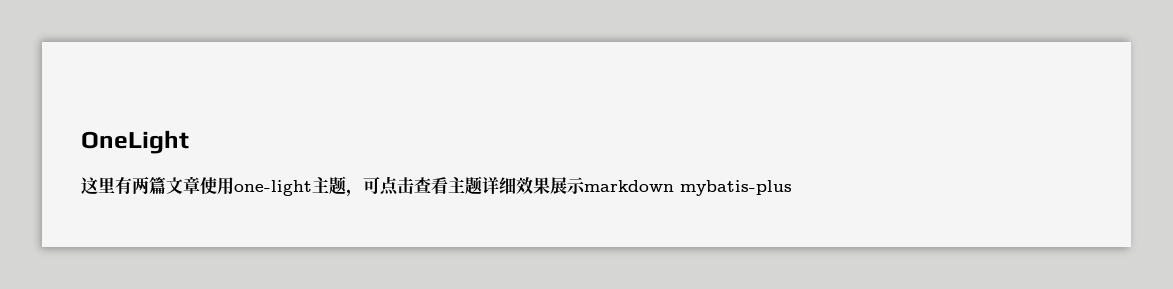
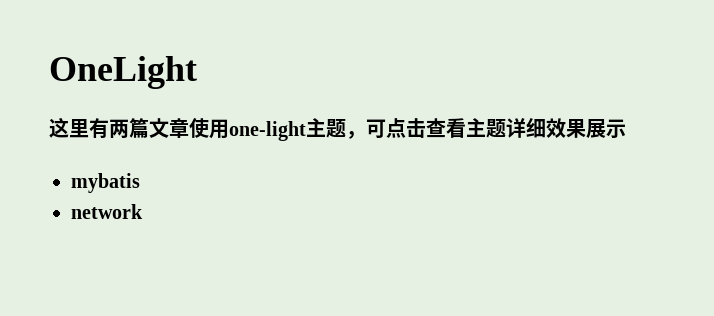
[584,180,792,196] markdown mybatis-plus -> [71,173,140,193] [71,204,143,219] // mybatis // network

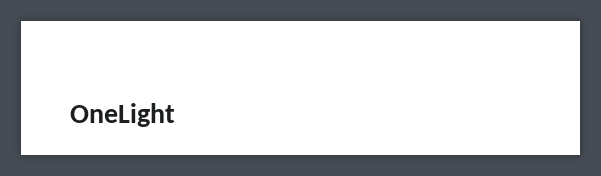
[49,117,626,141] [71,173,140,193] [71,204,143,219] // 这里有两篇文章使用one-light主题，可点击查看主题详细效果展示 // mybatis // network -> (175, 115) none

